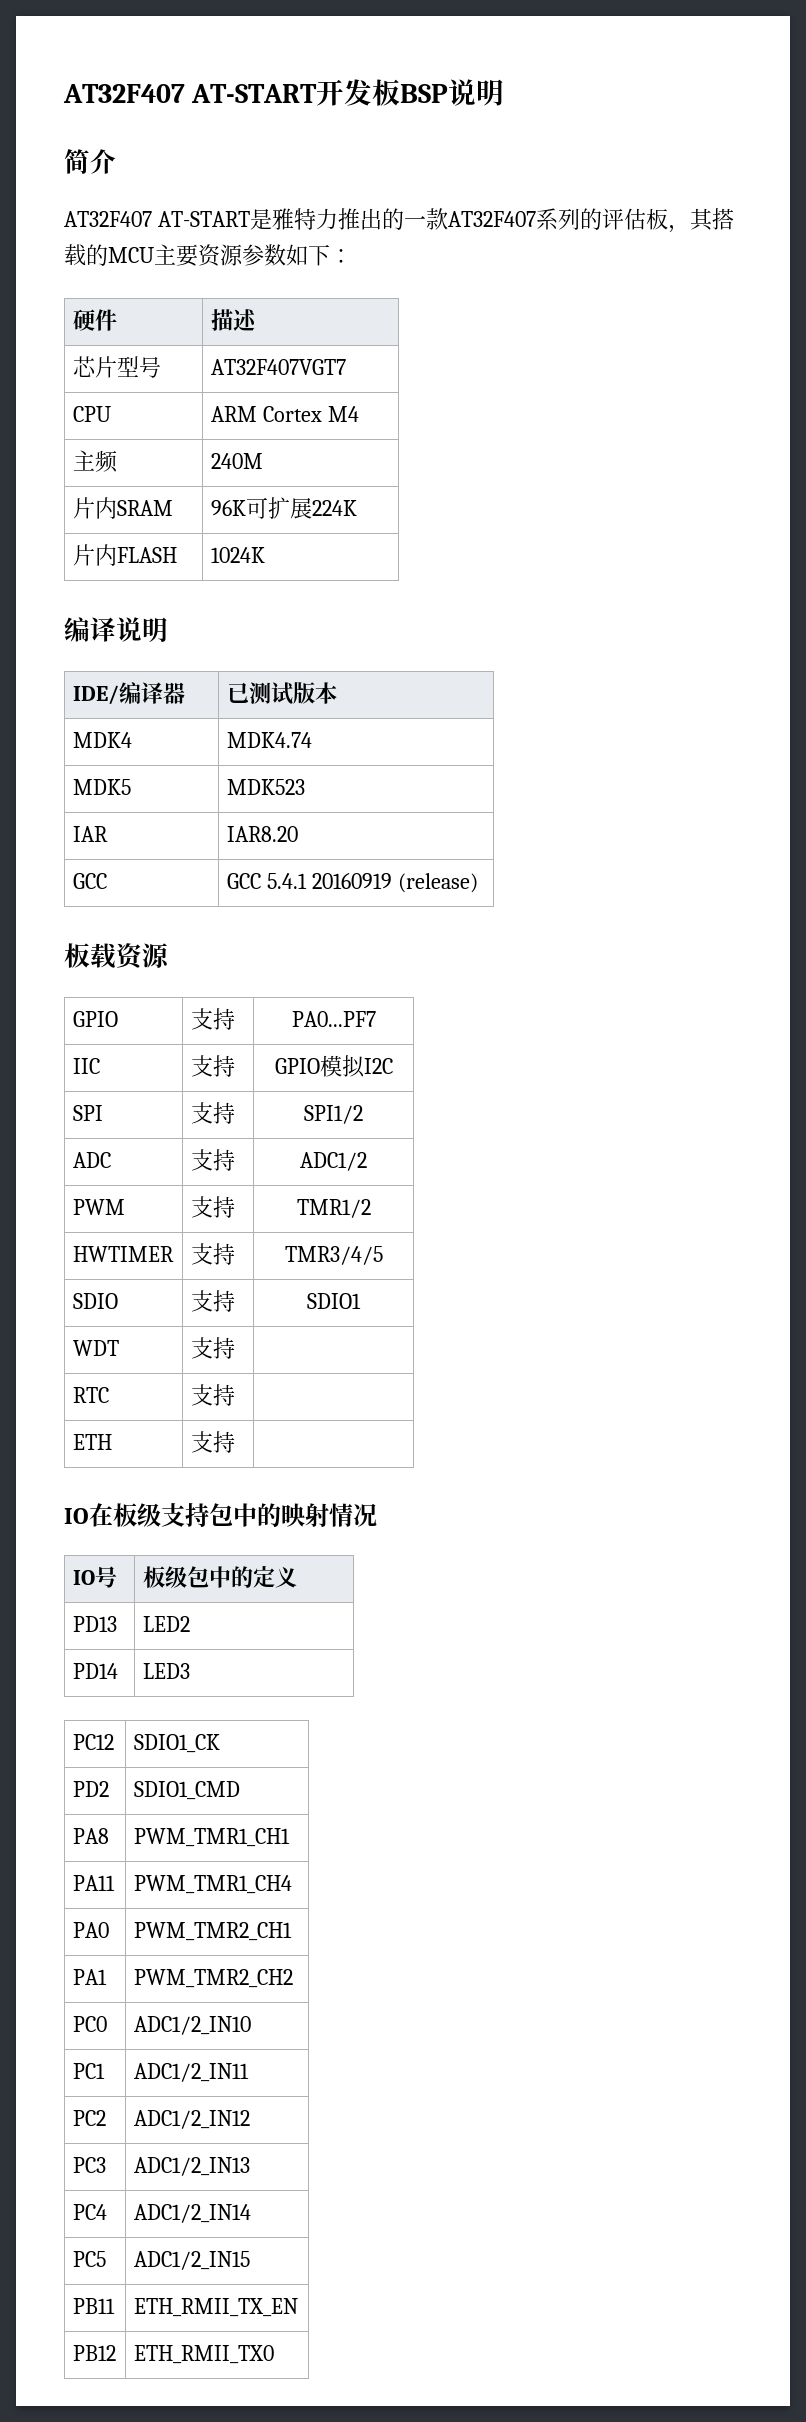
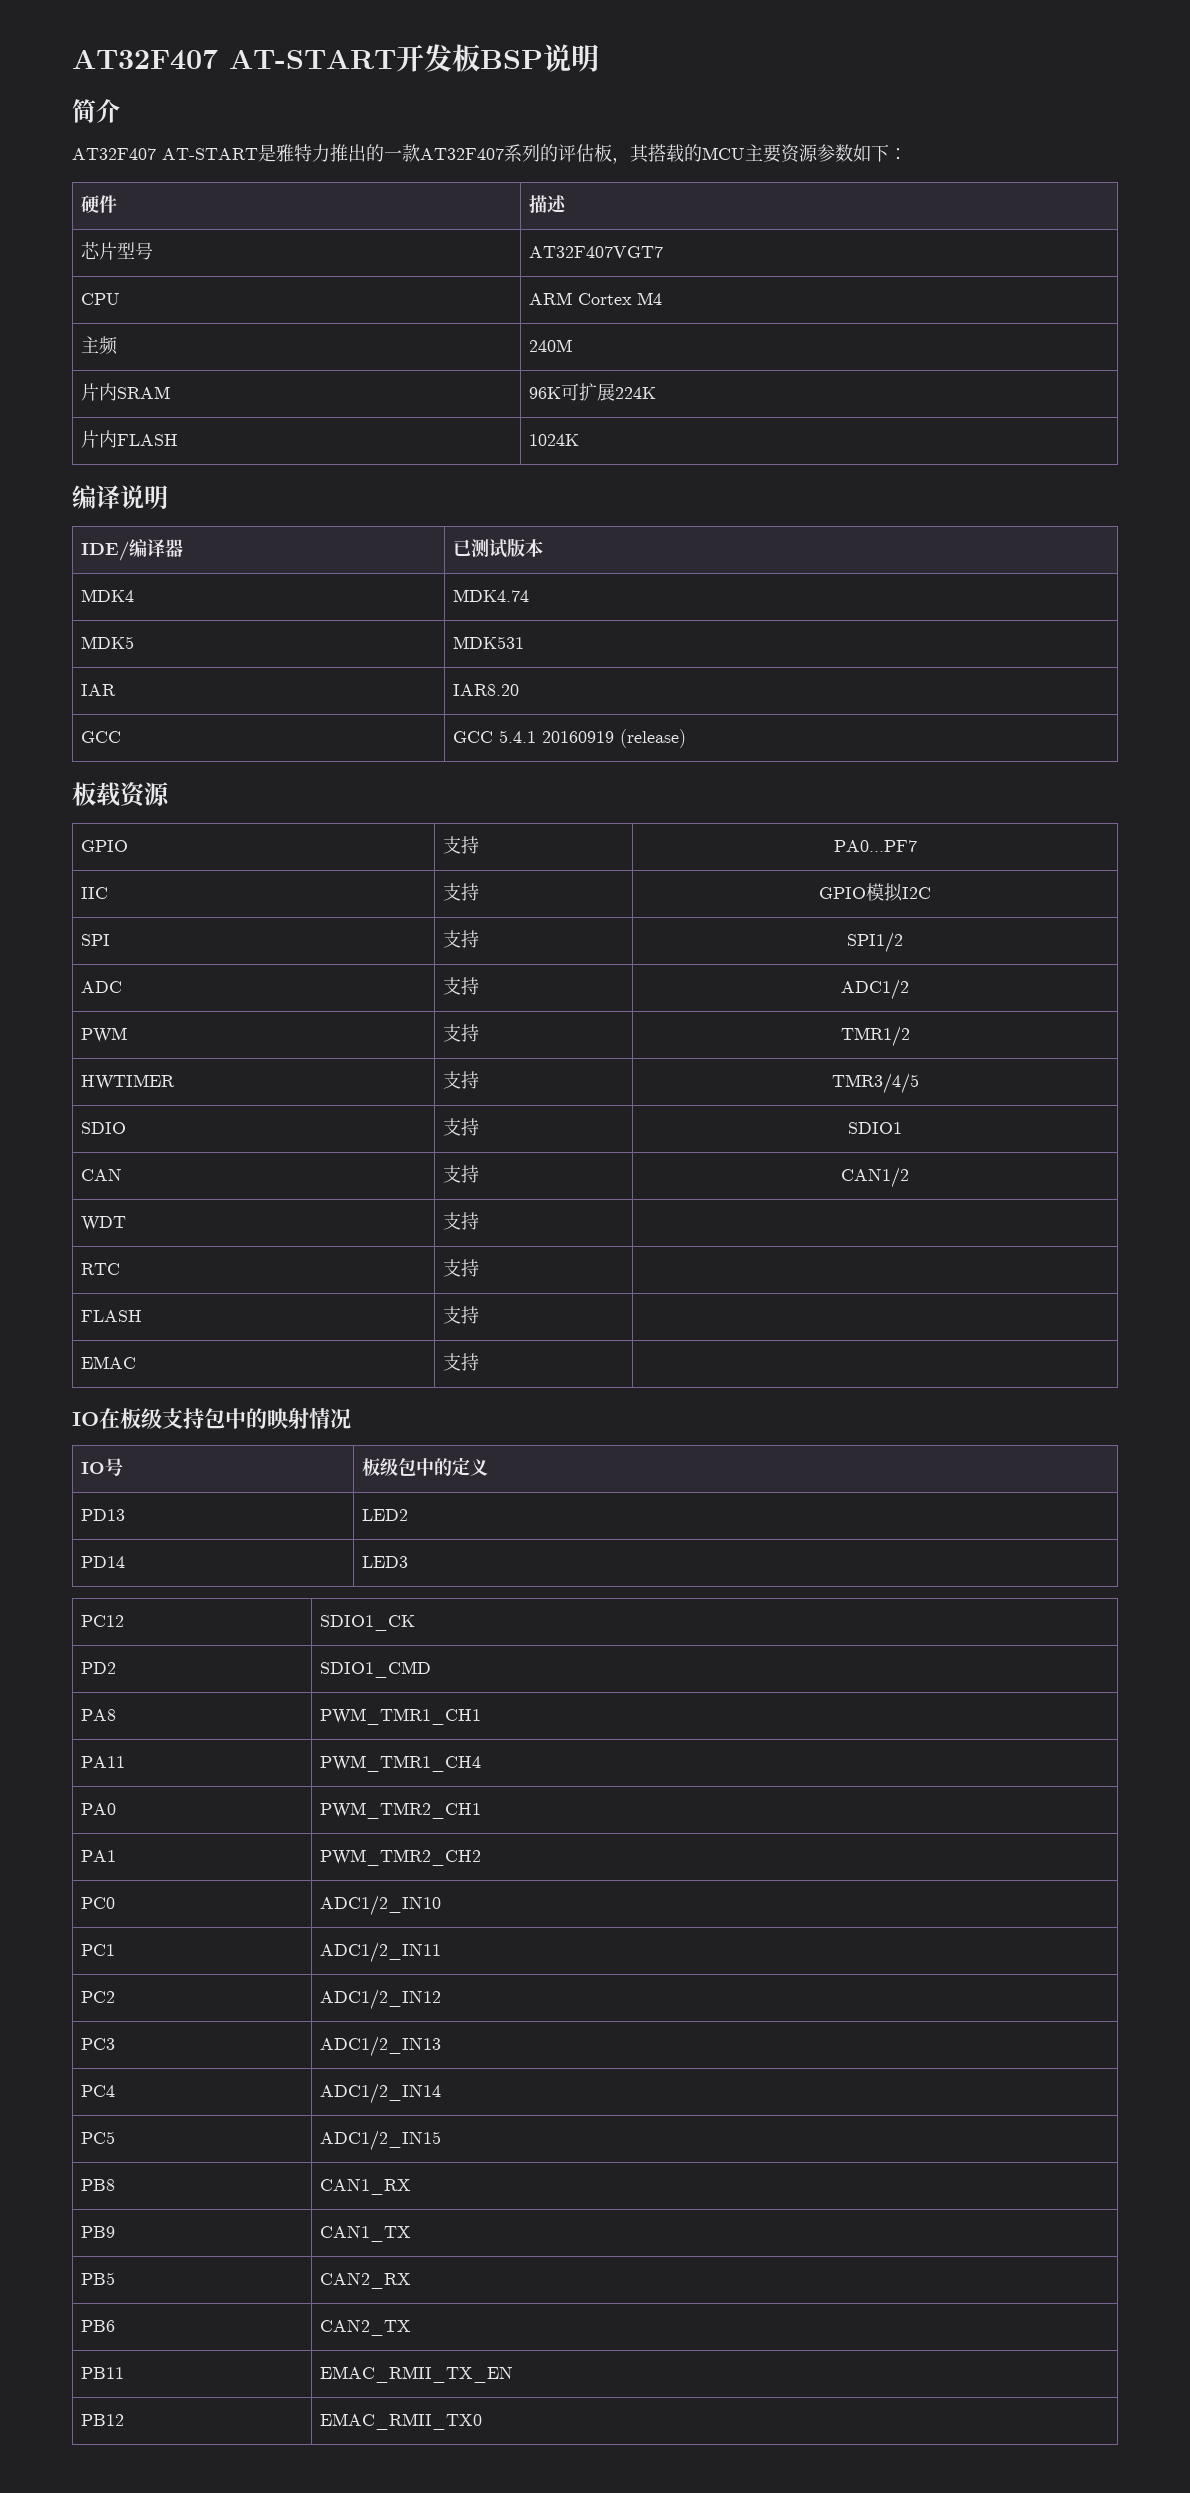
[226,779,305,795] MDK523 -> [453,636,525,649] MDK531
(361, 1301) none -> [81,1168,123,1181] [443,1165,480,1183] [840,1167,909,1188] // CAN | 支持 | CAN1/2
[72,1434,112,1450] ETH -> [81,1310,143,1322] [443,1306,480,1324] [81,1356,137,1369] FLASH | 支持 | // EMAC
(250, 2260) none -> [81,2179,116,2191] [320,2178,412,2195] [81,2226,116,2238] [320,2225,412,2242] [81,2272,116,2285] [320,2272,412,2289] [81,2320,116,2332] [320,2319,412,2336] // PB8 | CAN1_RX // PB9 | CAN1_TX // PB5 | CAN2_RX // PB6 | CAN2_TX
[133,2298,298,2317] ETH_RMII_TX_EN -> [320,2366,514,2383] EMAC_RMII_TX_EN
[133,2345,274,2364] ETH_RMII_TX0 -> [320,2413,483,2430] EMAC_RMII_TX0

